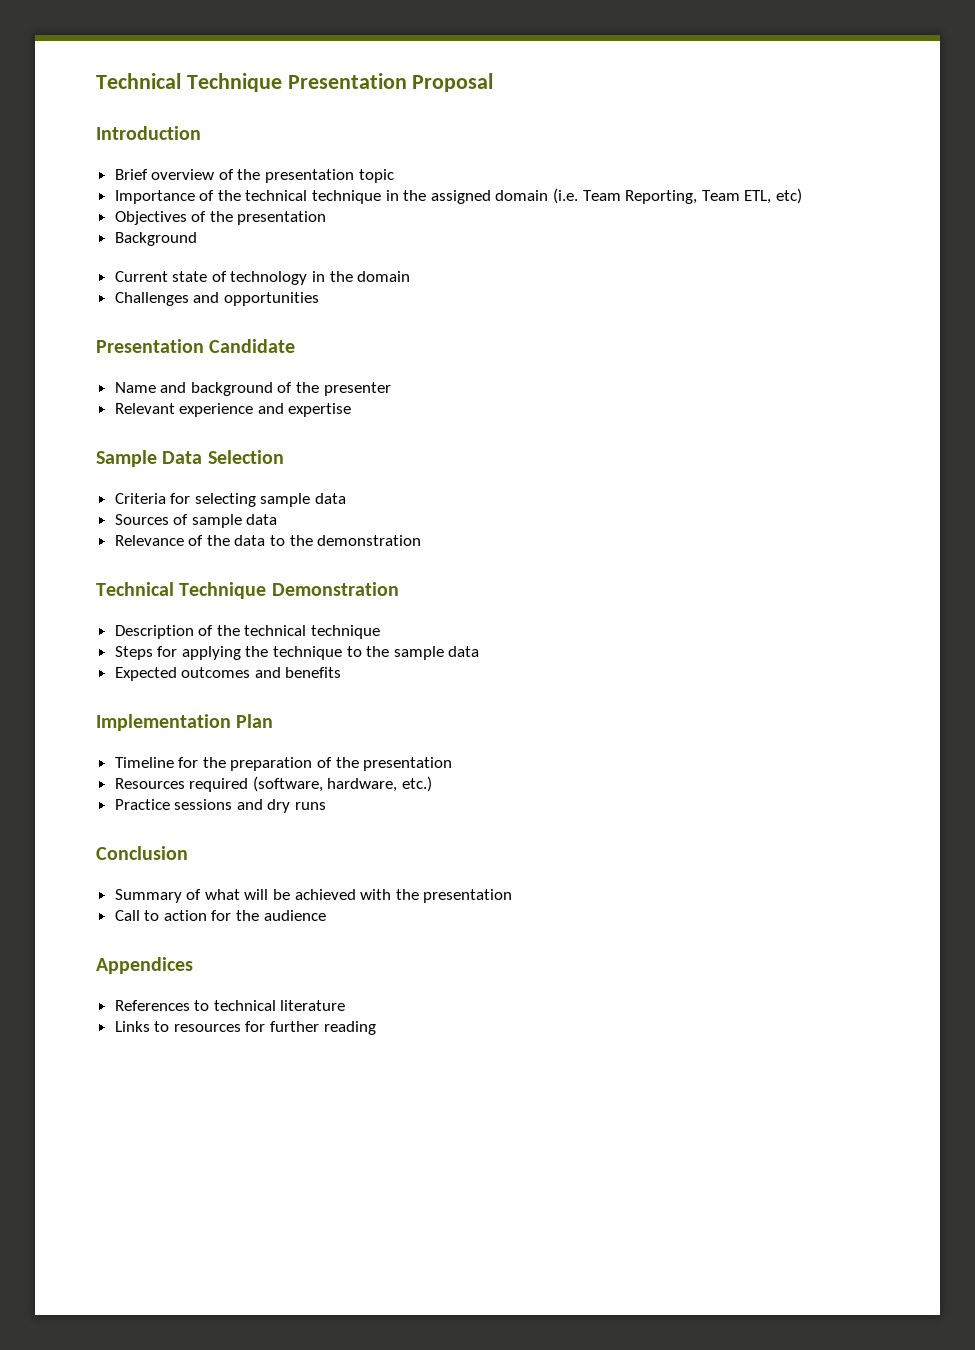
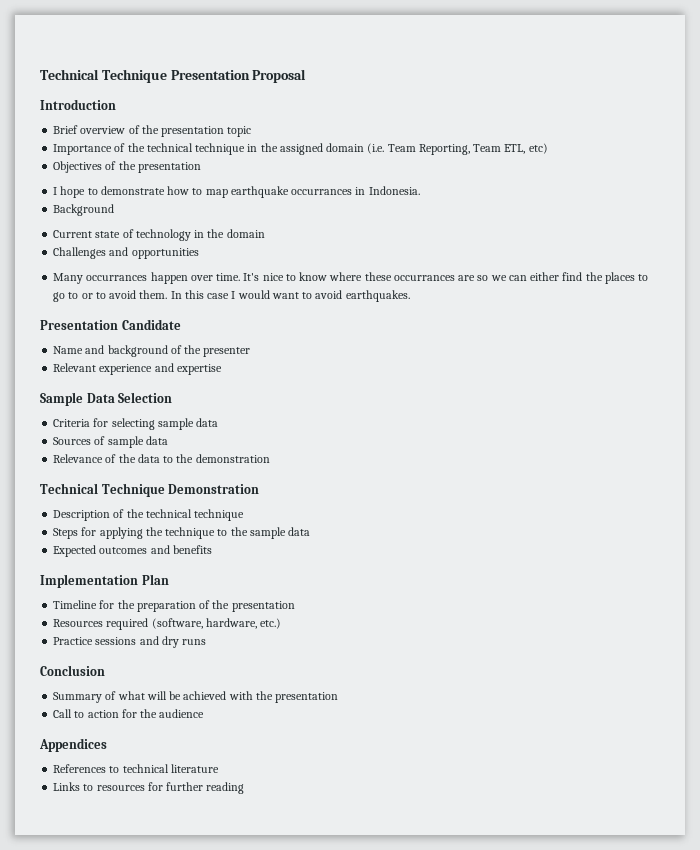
(327, 218) none -> [53,186,420,198] // I hope to demonstrate how to map earthquake occurrances in Indonesia.
(319, 299) none -> [53,272,649,284] [53,290,410,302] // Many occurrances happen over time. It's nice to know where these occurrances are so we can either find the places to go to or to avoid them. In this case I would want to avoid earthquakes.

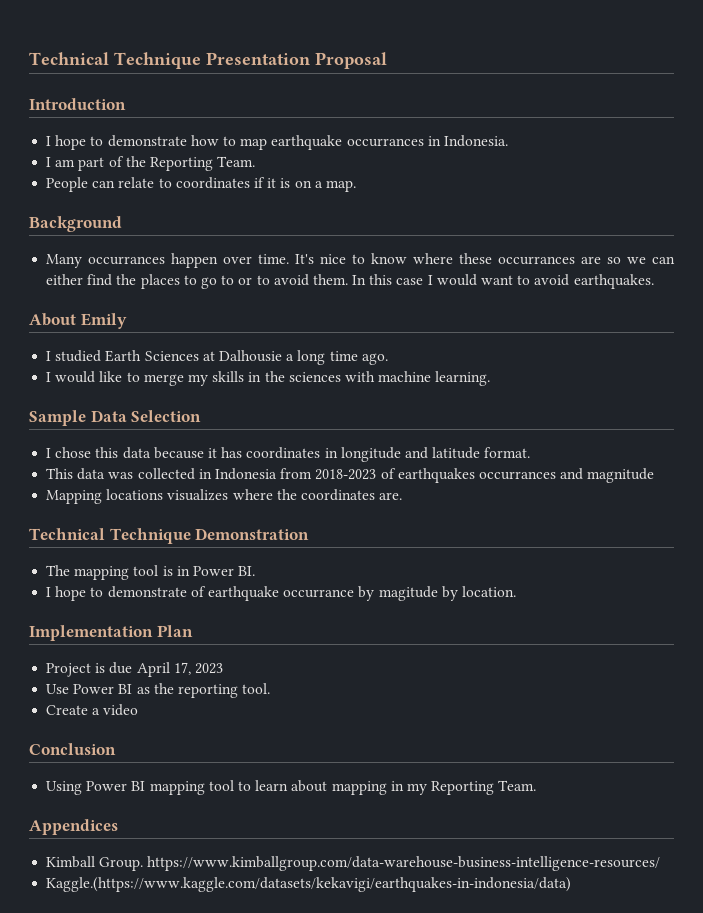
[53,125,252,137] [53,143,548,155] [53,161,201,173] // Brief overview of the presentation topic // Importance of the technical technique in the assigned domain (i.e. Team Reporting, Team ETL, etc) // Objectives of the presentation -> (126, 104) none
[53,204,115,216] [53,229,265,241] [53,247,199,259] Background // Current state of technology in the domain // Challenges and opportunities -> [46,156,256,171] [46,177,356,192] [29,216,122,232] I am part of the Reporting Team. // People can relate to coordinates if it is on a map. // Background
[40,319,181,330] [53,345,251,357] [53,363,222,375] [40,392,173,406] [53,418,219,430] [53,436,168,448] [53,454,270,463] [40,483,260,497] [53,509,245,521] [53,527,311,539] [53,545,212,557] [40,574,169,588] [53,600,295,612] [53,618,282,630] [53,636,207,648] [40,665,105,676] [53,691,339,703] [53,709,205,718] [39,738,107,752] [53,764,219,773] [53,782,245,794] Presentation Candidate // Name and background of the presenter // Relevant experience and expertise // Sample Data Selection // Criteria for selecting sample data // Sources of sample data // Relevance of the data to the demonstration // Technical Technique Demonstration // Description of the technical technique // Steps for applying the technique to the sample data // Expected outcomes and benefits // Implementation Plan // Timeline for the preparation of the presentation // Resources required (software, hardware, etc.) // Practice sessions and dry runs // Conclusion // Summary of what will be achieved with the presentation // Call to action for the audience // Appendices // References to technical literature // Links to resources for further reading -> [29,313,127,329] [46,350,388,365] [46,371,491,386] [29,410,202,426] [46,447,531,462] [46,468,655,483] [46,489,403,504] [29,528,310,544] [46,565,256,580] [46,586,516,601] [29,625,193,641] [46,662,223,677] [46,683,271,698] [46,704,139,716] [29,743,116,755] [46,780,537,795] [29,819,118,835] [46,856,661,871] [46,877,572,892] About Emily // I studied Earth Sciences at Dalhousie a long time ago. // I would like to merge my skills in the sciences with machine learning. // Sample Data Selection // I chose this data because it has coordinates in longitude and latitude format. // This data was collected in Indonesia from 2018-2023 of earthquakes occurrances and magnitude // Mapping locations visualizes where the coordinates are. // Technical Technique Demonstration // The mapping tool is in Power BI. // I hope to demonstrate of earthquake occurrance by magitude by location. // Implementation Plan // Project is due April 17, 2023 // Use Power BI as the reporting tool. // Create a video // Conclusion // Using Power BI mapping tool to learn about mapping in my Reporting Team. // Appendices // Kimball Group. https://www.kimballgroup.com/data-warehouse-business-intelligence-resources/ // Kaggle.(https://www.kaggle.com/datasets/kekavigi/earthquakes-in-indonesia/data)

